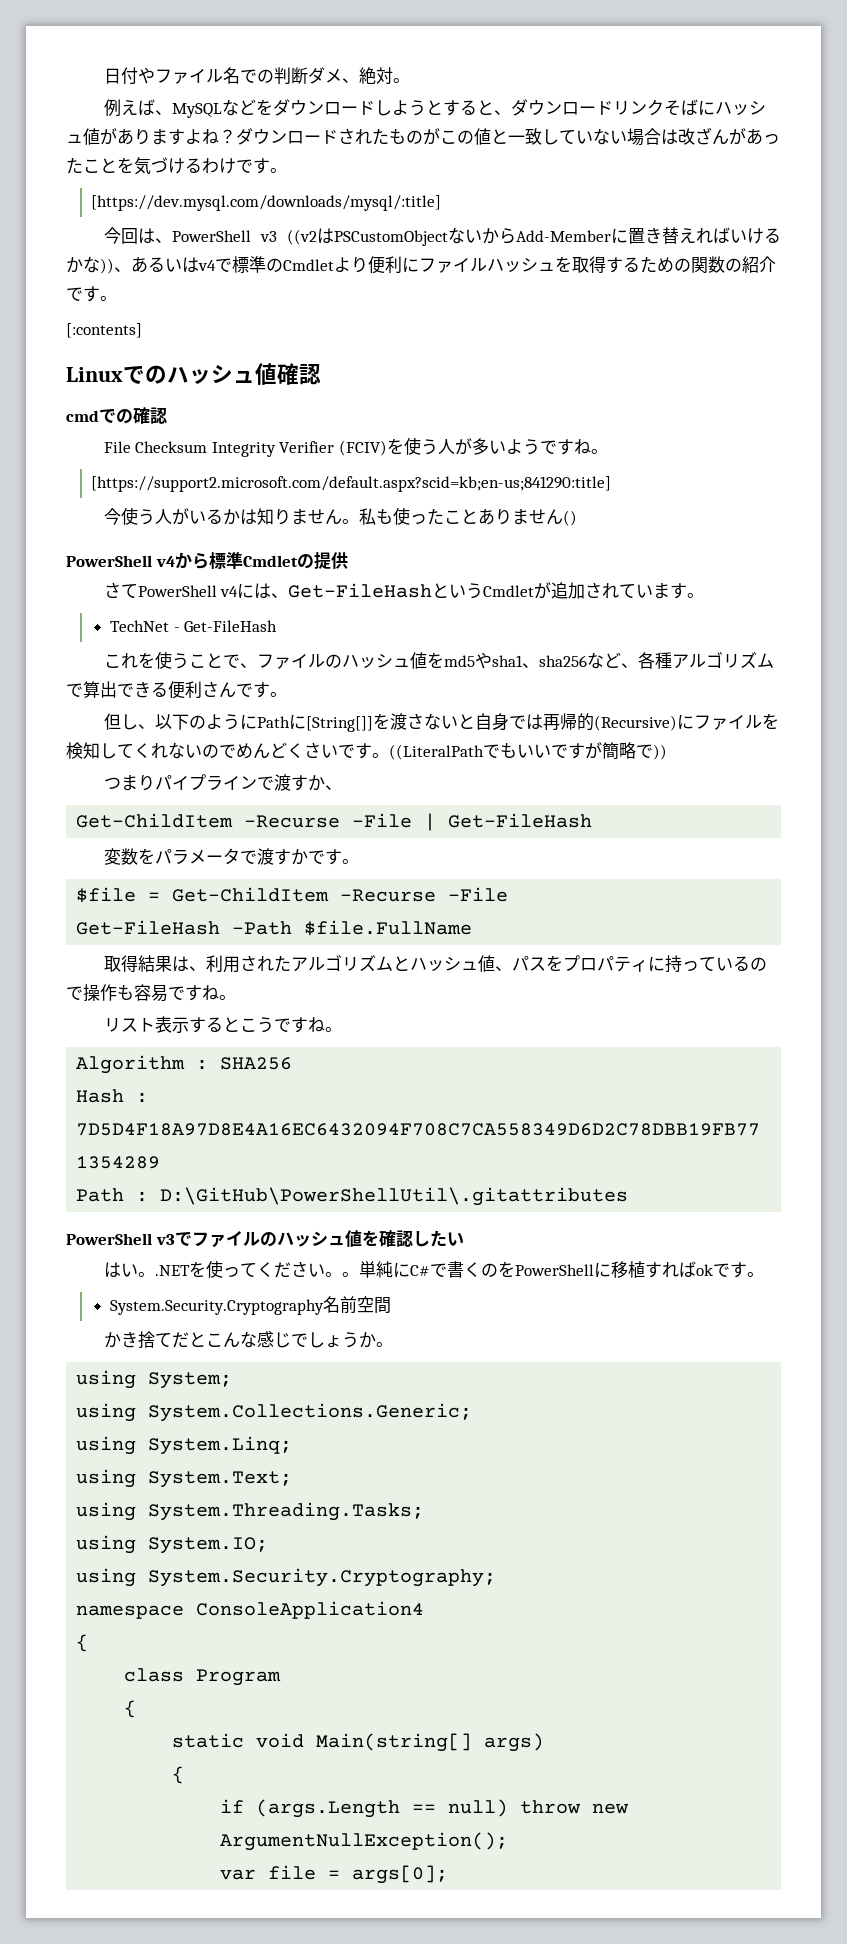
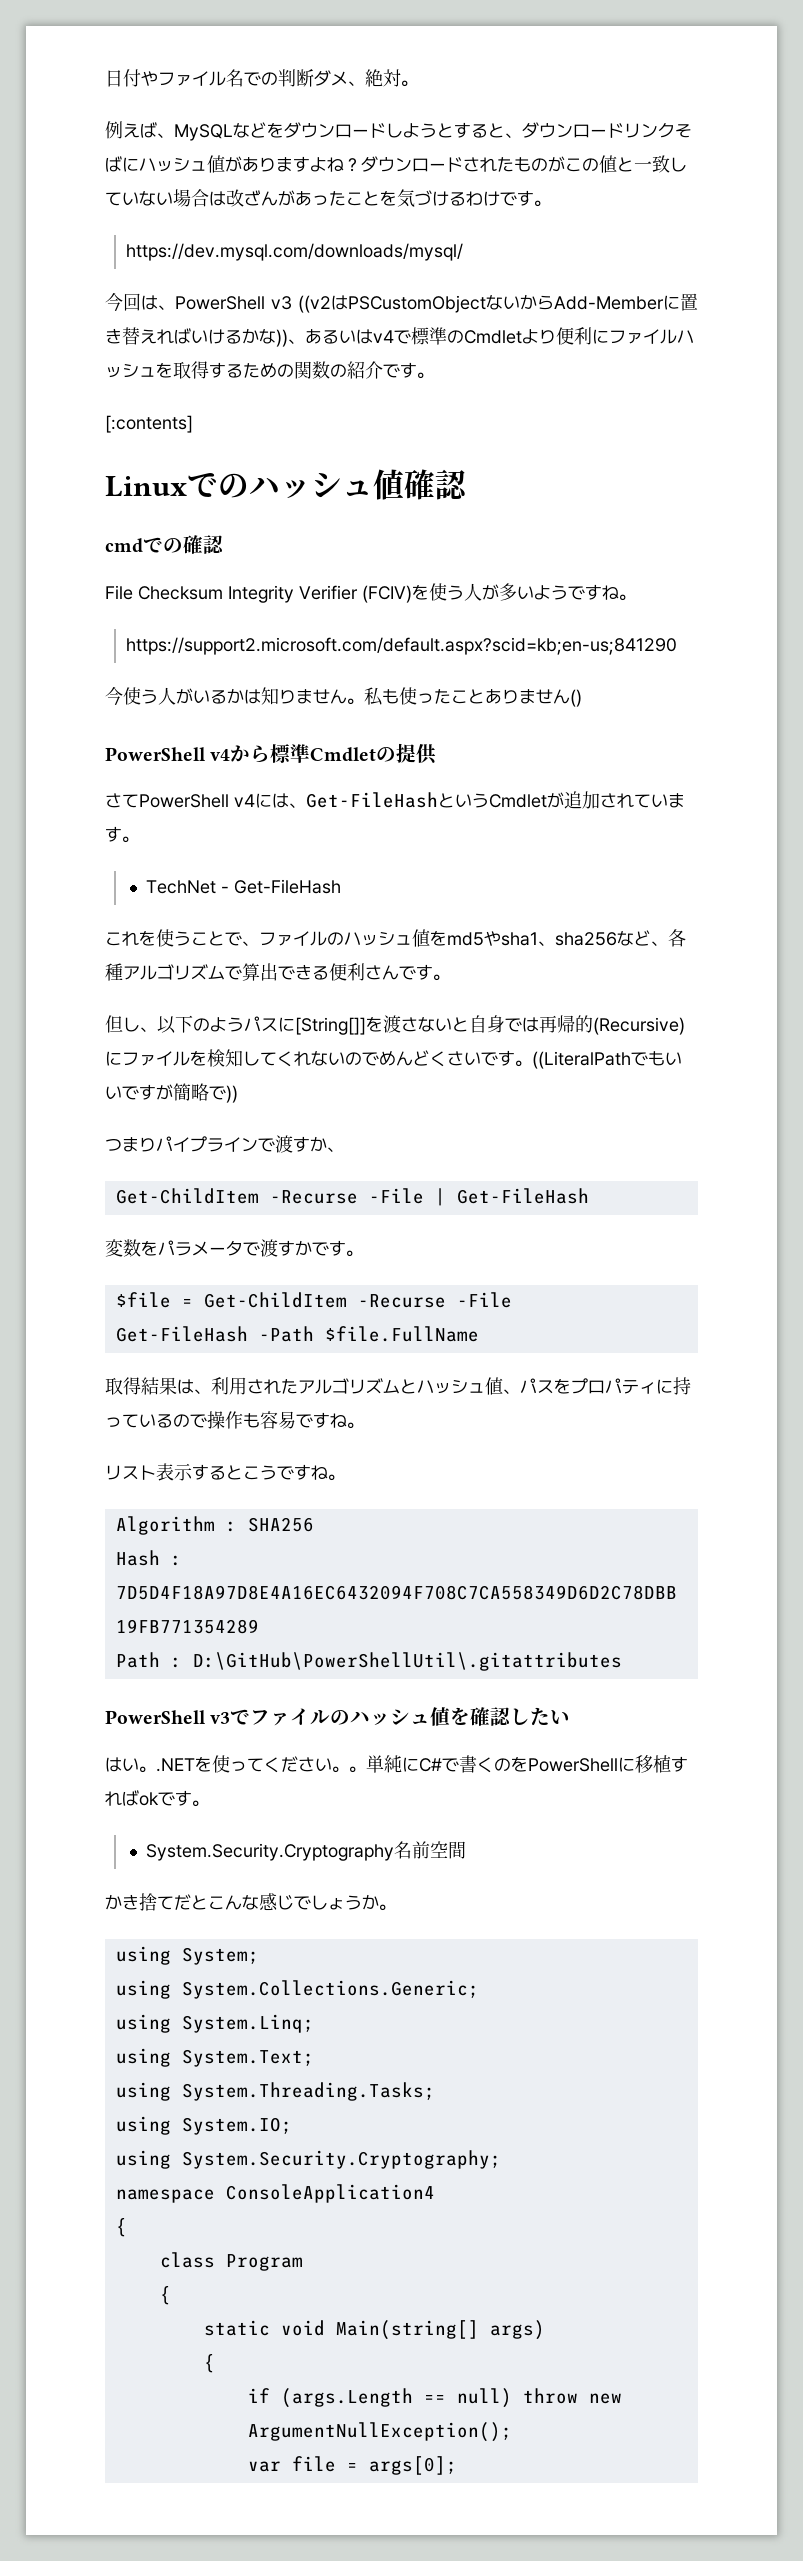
[91,195,442,211] [https://dev.mysql.com/downloads/mysql/:title] -> [126,243,464,261] https://dev.mysql.com/downloads/mysql/
[91,476,612,492] [https://support2.microsoft.com/default.aspx?scid=kb;en-us;841290:title] -> [126,637,678,655] https://support2.microsoft.com/default.aspx?scid=kb;en-us;841290
[239,714,290,730] にPath -> [244,1016,278,1032] パス

